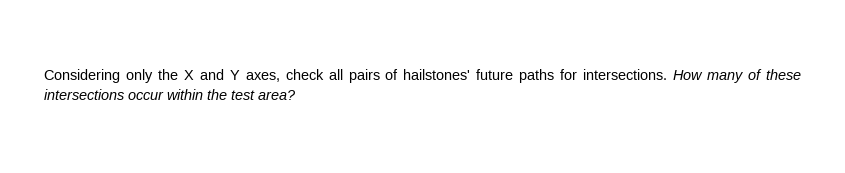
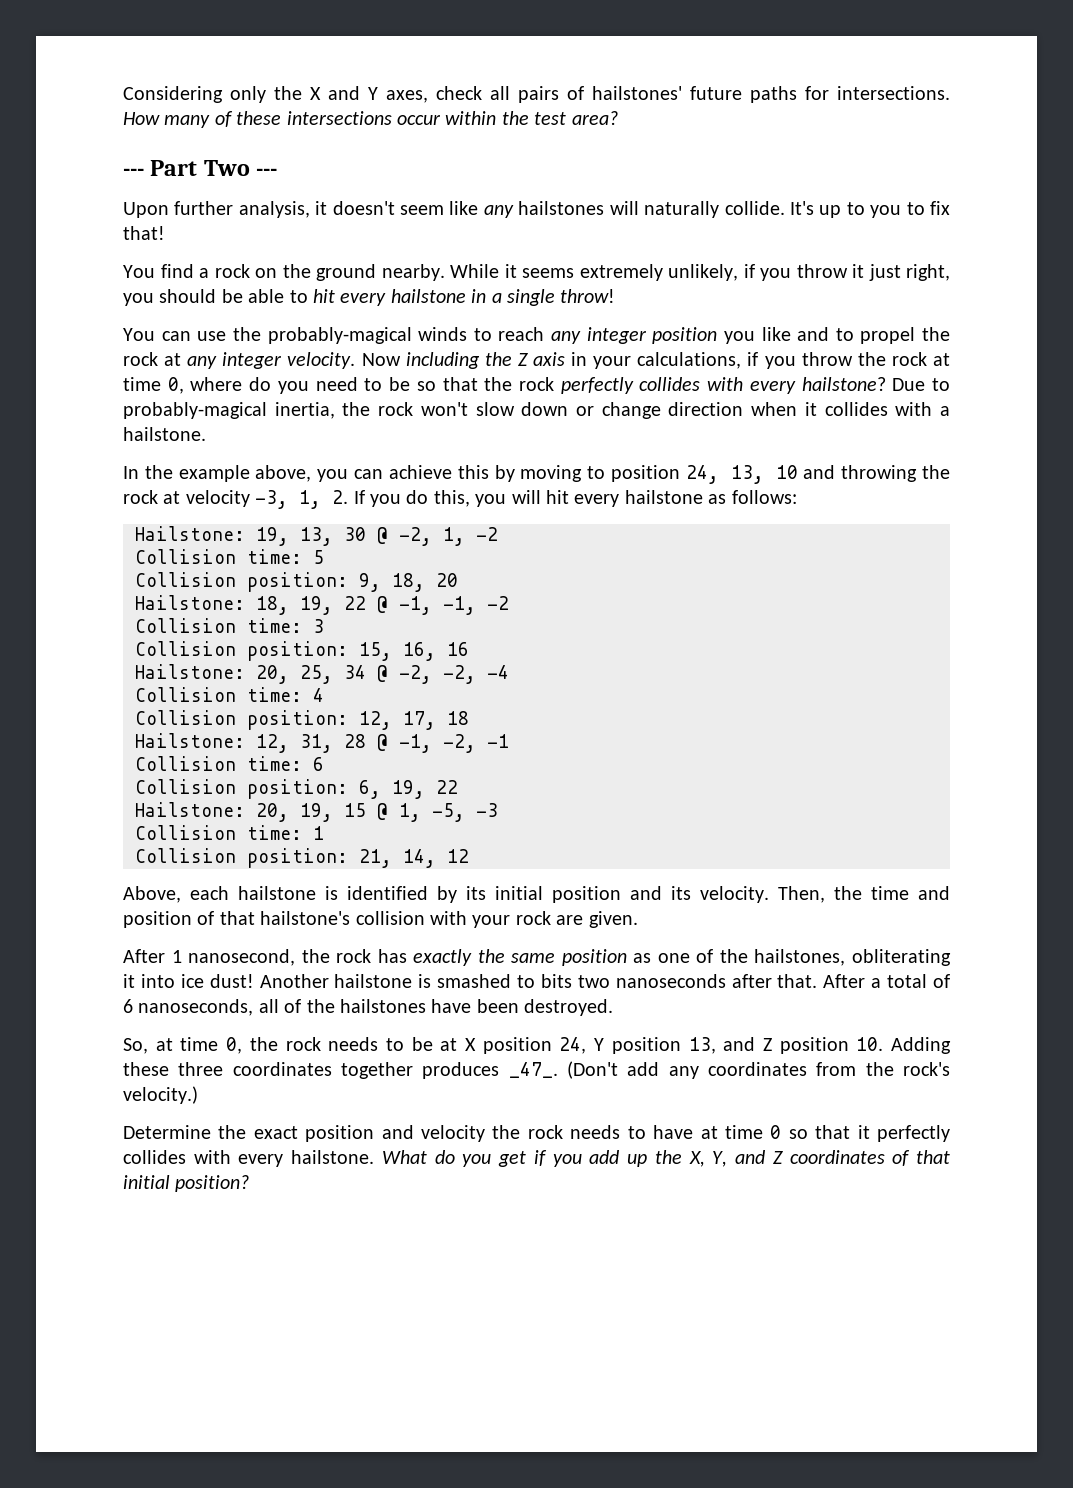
(296, 95) none -> [123,160,278,176] [123,201,950,218] [123,226,165,240] [123,264,950,281] [123,289,616,306] [123,327,950,344] [123,352,950,369] [123,377,950,394] [123,402,950,419] [123,427,206,441] [123,465,950,484] [123,490,797,509] [135,526,498,546] [135,549,324,564] [135,572,458,592] [135,595,509,615] [135,618,324,633] [135,641,469,661] [135,664,509,684] [135,687,324,702] [135,710,469,730] [135,733,509,753] [135,756,324,771] [135,779,458,799] [135,802,498,822] [135,825,324,840] [135,848,469,868] [123,886,950,903] [123,911,638,928] [123,949,951,966] [123,974,950,988] [123,999,614,1016] [123,1037,952,1054] [123,1061,951,1079] [123,1086,198,1104] [123,1125,950,1142] [123,1150,950,1167] [123,1175,250,1192] // --- Part Two --- // Upon further analysis, it doesn't seem like any hailstones will naturally collide. It's up to you to fix that! // You find a rock on the ground nearby. While it seems extremely unlikely, if you throw it just right, you should be able to hit every hailstone in a single throw! // You can use the probably-magical winds to reach any integer position you like and to propel the rock at any integer velocity. Now including the Z axis in your calculations, if you throw the rock at time 0, where do you need to be so that the rock perfectly collides with every hailstone? Due to probably-magical inertia, the rock won't slow down or change direction when it collides with a hailstone. // In the example above, you can achieve this by moving to position 24, 13, 10 and throwing the rock at velocity -3, 1, 2. If you do this, you will hit every hailstone as follows: // Hailstone: 19, 13, 30 @ -2, 1, -2 // Collision time: 5 // Collision position: 9, 18, 20 // Hailstone: 18, 19, 22 @ -1, -1, -2 // Collision time: 3 // Collision position: 15, 16, 16 // Hailstone: 20, 25, 34 @ -2, -2, -4 // Collision time: 4 // Collision position: 12, 17, 18 // Hailstone: 12, 31, 28 @ -1, -2, -1 // Collision time: 6 // Collision position: 6, 19, 22 // Hailstone: 20, 19, 15 @ 1, -5, -3 // Collision time: 1 // Collision position: 21, 14, 12 // Above, each hailstone is identified by its initial position and its velocity. Then, the time and position of that hailstone's collision with your rock are given. // After 1 nanosecond, the rock has exactly the same position as one of the hailstones, obliterating it into ice dust! Another hailstone is smashed to bits two nanoseconds after that. After a total of 6 nanoseconds, all of the hailstones have been destroyed. // So, at time 0, the rock needs to be at X position 24, Y position 13, and Z position 10. Adding these three coordinates together produces _47_. (Don't add any coordinates from the rock's velocity.) // Determine the exact position and velocity the rock needs to have at time 0 so that it perfectly collides with every hailstone. What do you get if you add up the X, Y, and Z coordinates of that initial position?

